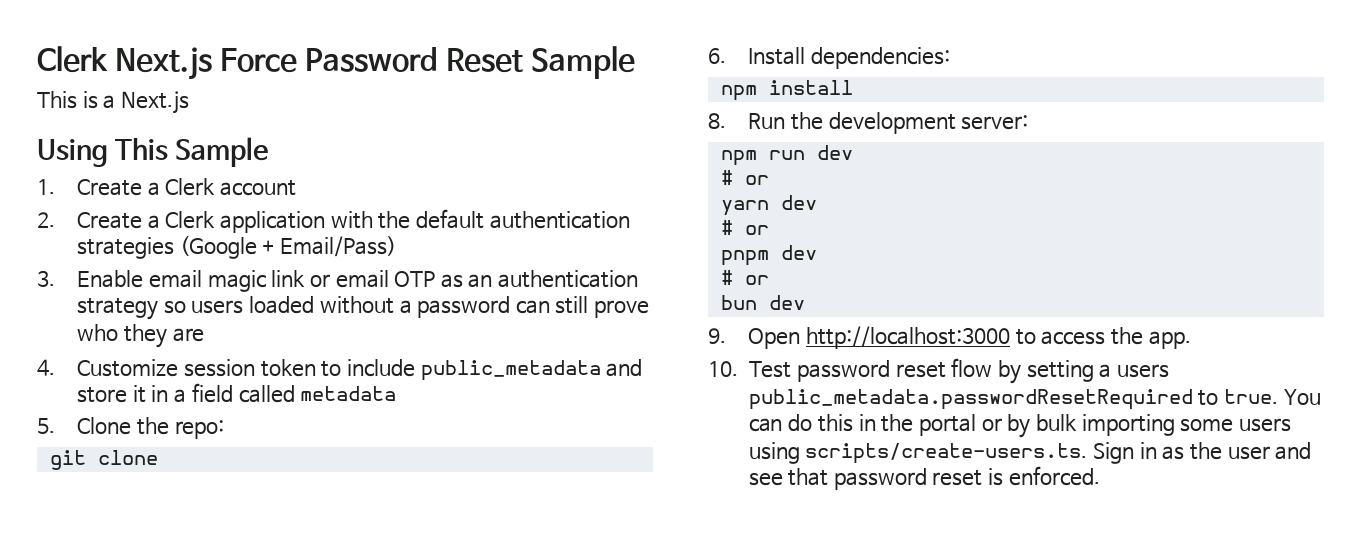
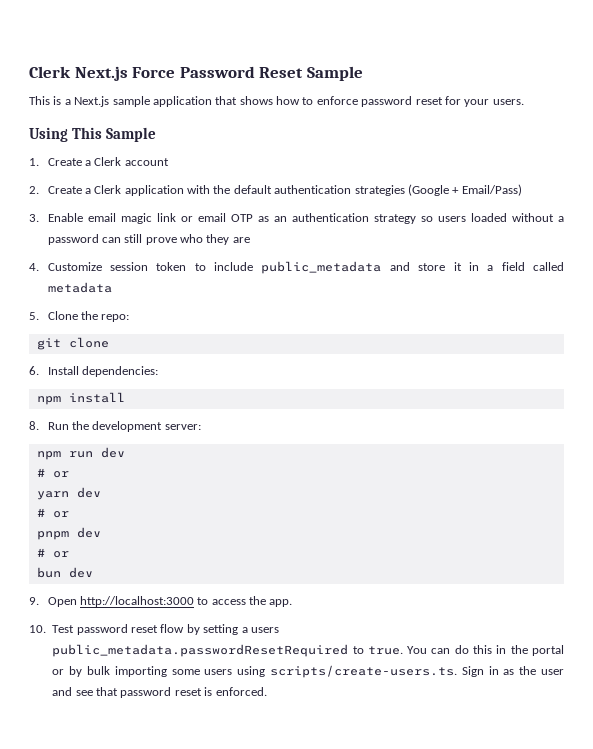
(190, 102) none -> [112,96,524,107] sample application that shows how to enforce password reset for your users.

